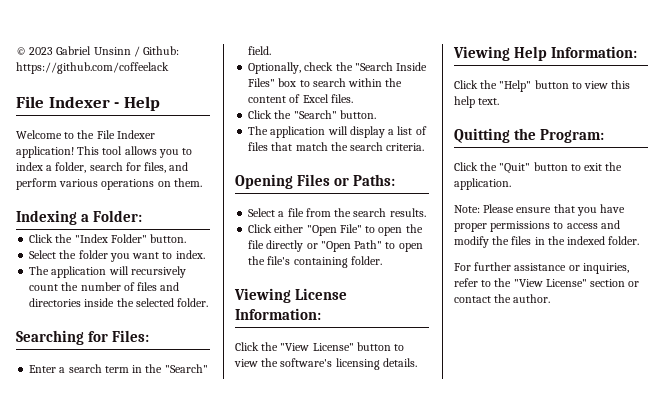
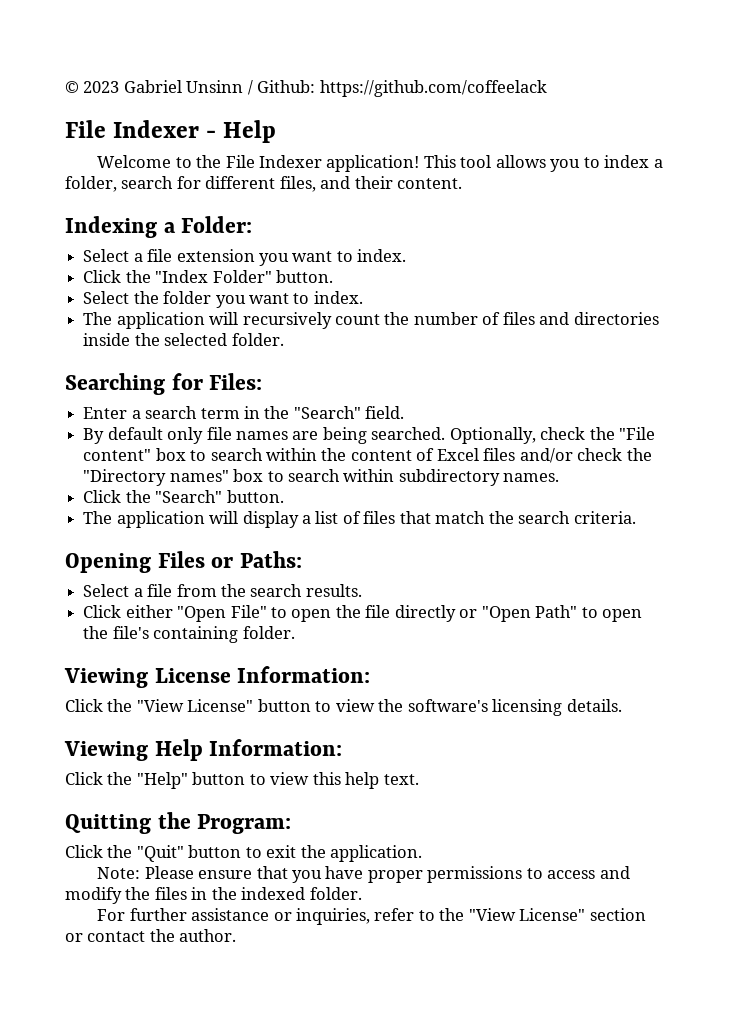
(141, 166) none -> [205,176,276,189] different
[16,178,202,190] [16,210,143,225] perform various operations on them. // Indexing a Folder: -> [354,176,463,189] [65,216,253,238] [83,249,407,266] their content. // Indexing a Folder: // Select a file extension you want to index.
[248,62,428,74] [248,78,276,87] Optionally, check the "Search Inside Files" -> [83,427,656,444] [83,449,152,461] By default only file names are being searched. Optionally, check the "File content"
[330,94,353,103] files. -> [483,448,652,463] [83,469,560,486] files and/or check the "Directory names" box to search within subdirectory names.

